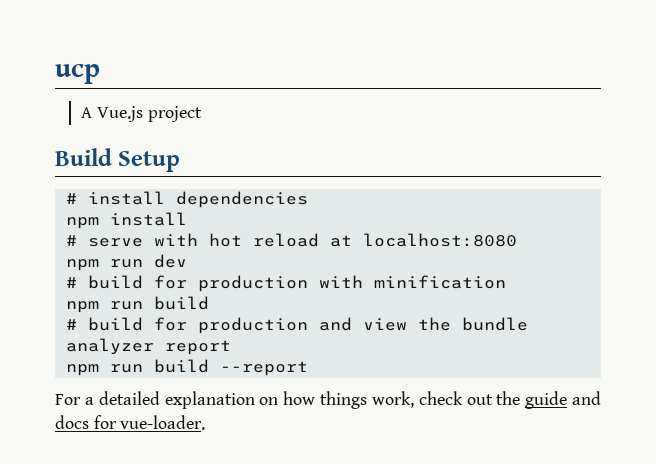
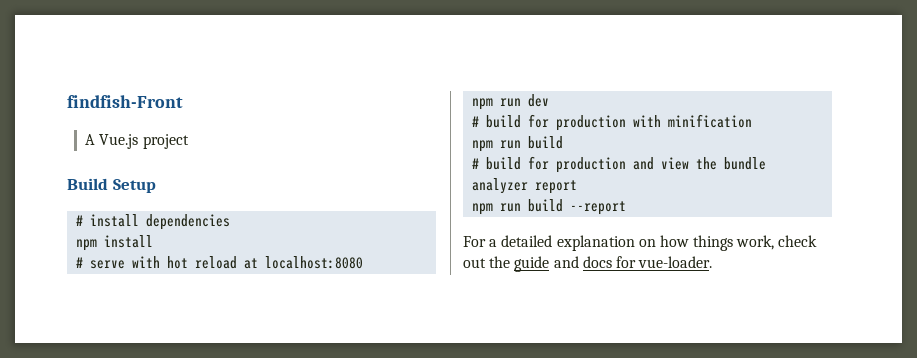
[55,64,100,84] ucp -> [67,95,183,108] findfish-Front

